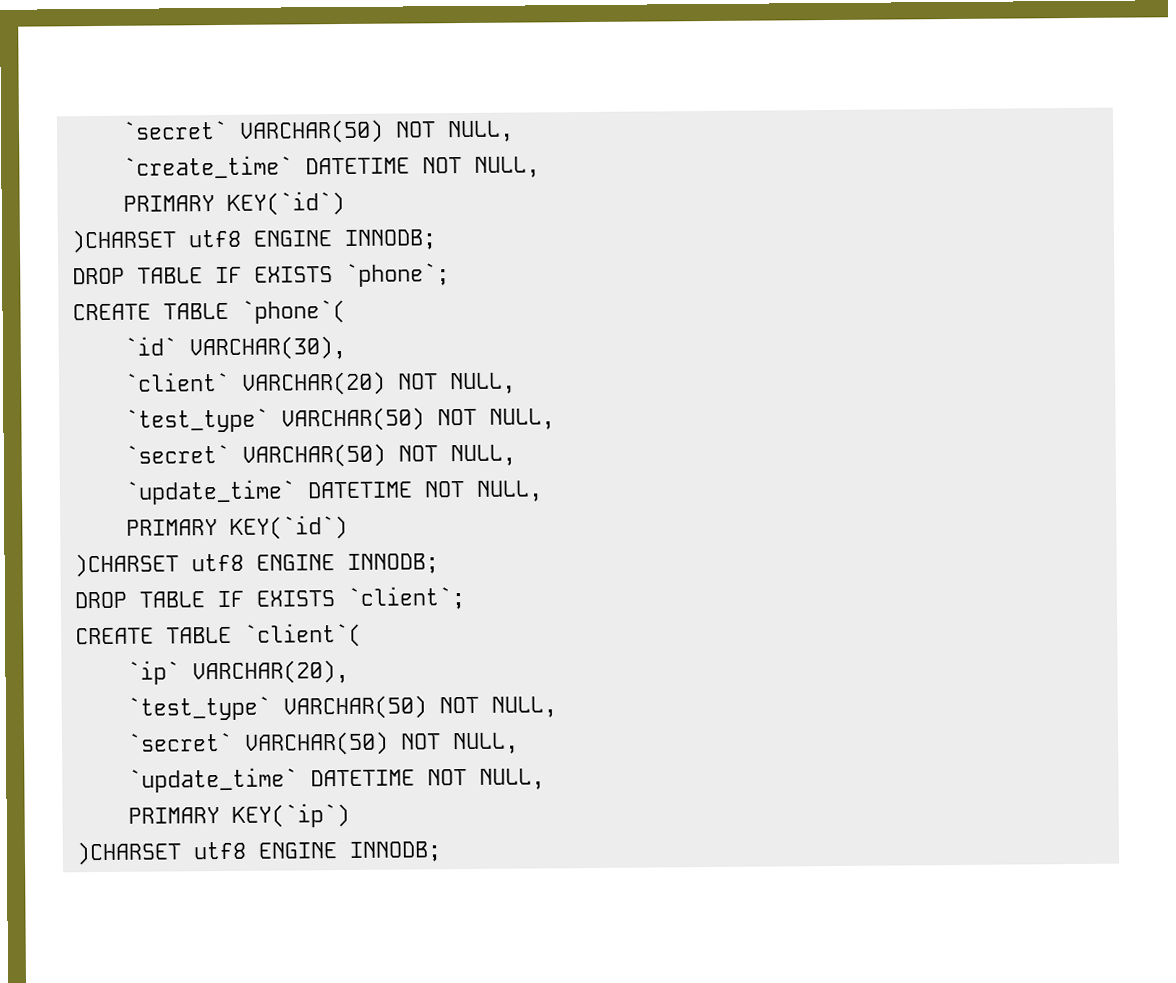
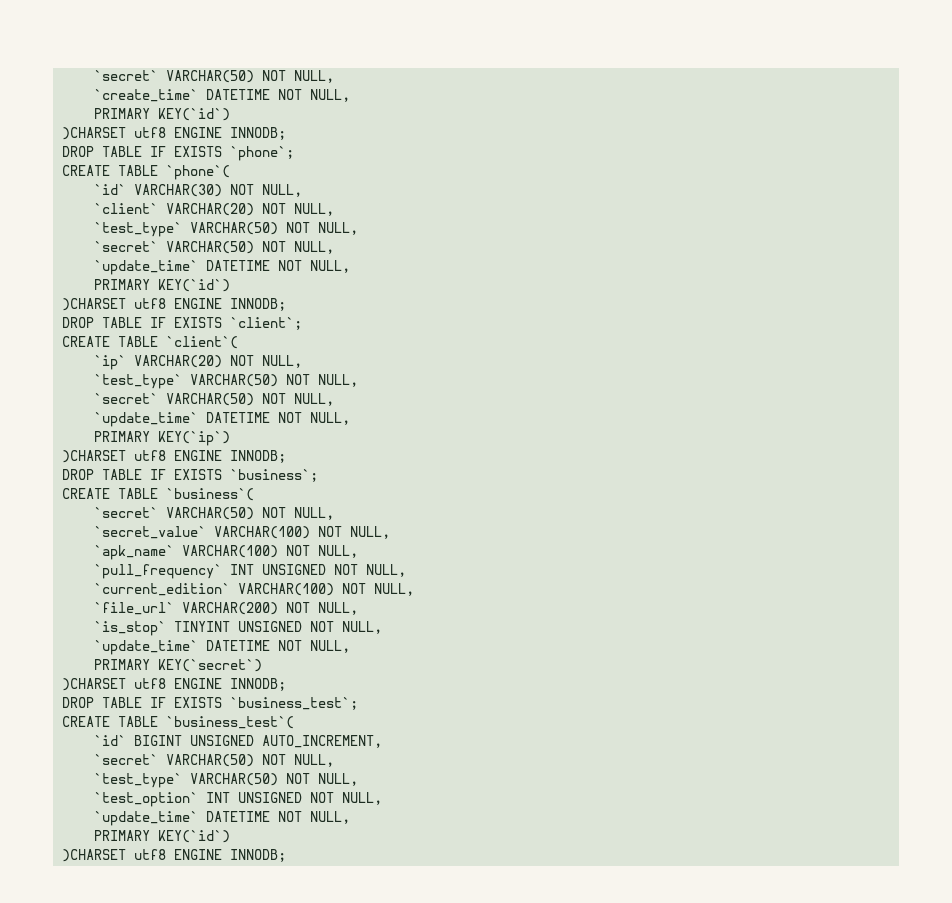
[188,335,346,361] VARCHAR(30), -> [134,184,302,197] VARCHAR(30) NOT NULL,
[191,659,349,685] VARCHAR(20), -> [134,355,302,368] VARCHAR(20) NOT NULL,
(442, 851) none -> [62,469,318,482] [62,488,254,501] [94,507,334,520] [94,526,390,539] [94,545,358,560] [94,564,406,579] [94,583,414,596] [94,602,358,615] [94,621,382,636] [94,640,350,655] [94,659,262,672] [62,678,286,691] [62,697,358,710] [62,716,294,729] [94,735,382,748] [94,754,334,767] [94,773,358,788] [94,792,382,807] [94,811,350,826] [94,830,230,843] [62,849,286,862] // DROP TABLE IF EXISTS `business`; // CREATE TABLE `business`( // `secret` VARCHAR(50) NOT NULL, // `secret_value` VARCHAR(100) NOT NULL, // `apk_name` VARCHAR(100) NOT NULL, // `pull_frequency` INT UNSIGNED NOT NULL, // `current_edition` VARCHAR(100) NOT NULL, // `file_url` VARCHAR(200) NOT NULL, // `is_stop` TINYINT UNSIGNED NOT NULL, // `update_time` DATETIME NOT NULL, // PRIMARY KEY(`secret`) // )CHARSET utf8 ENGINE INNODB; // DROP TABLE IF EXISTS `business_test`; // CREATE TABLE `business_test`( // `id` BIGINT UNSIGNED AUTO_INCREMENT, // `secret` VARCHAR(50) NOT NULL, // `test_type` VARCHAR(50) NOT NULL, // `test_option` INT UNSIGNED NOT NULL, // `update_time` DATETIME NOT NULL, // PRIMARY KEY(`id`) // )CHARSET utf8 ENGINE INNODB;

